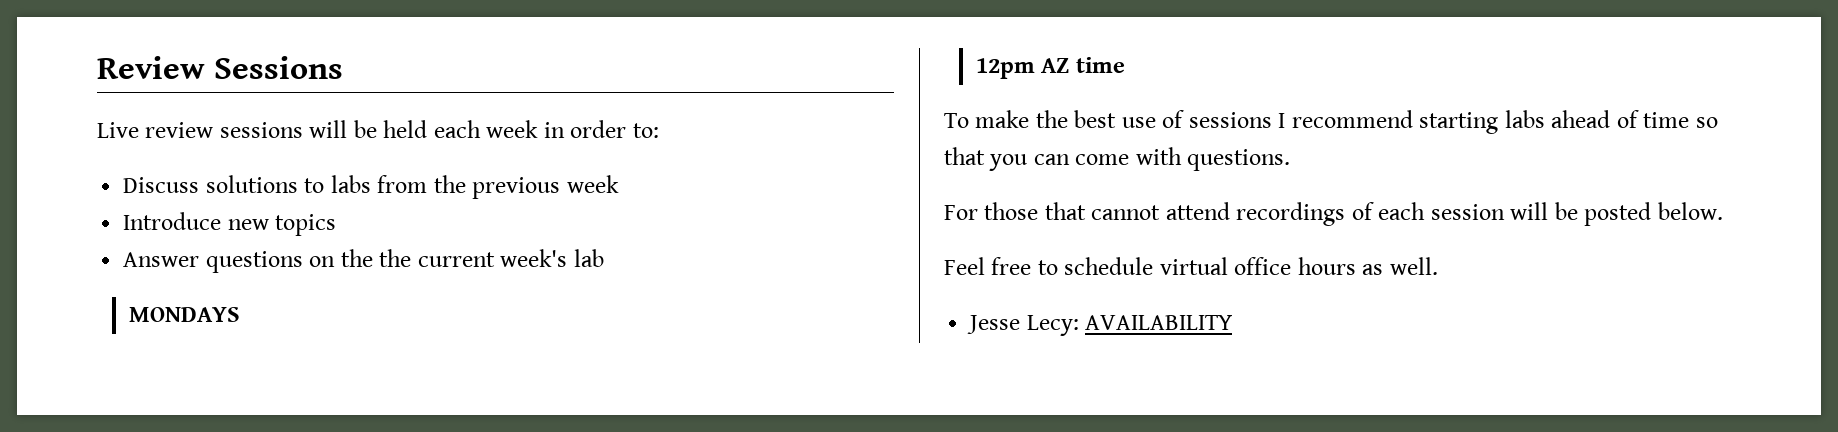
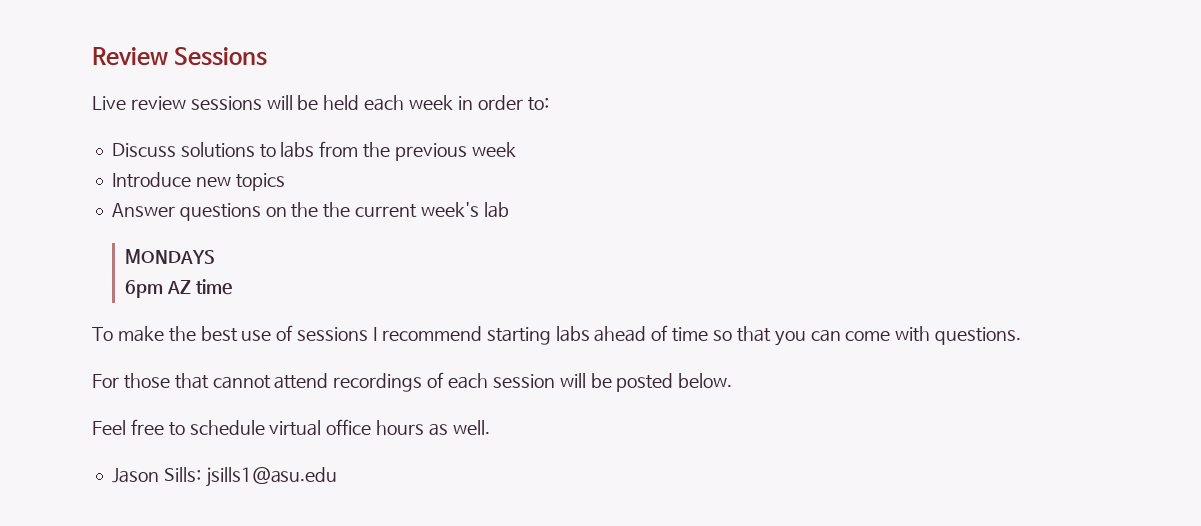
[975,58,1035,79] 12pm -> [125,280,164,298] 6pm
[967,315,1233,336] Jesse Lecy: AVAILABILITY -> [111,467,338,487] Jason Sills: jsills1@asu.edu

